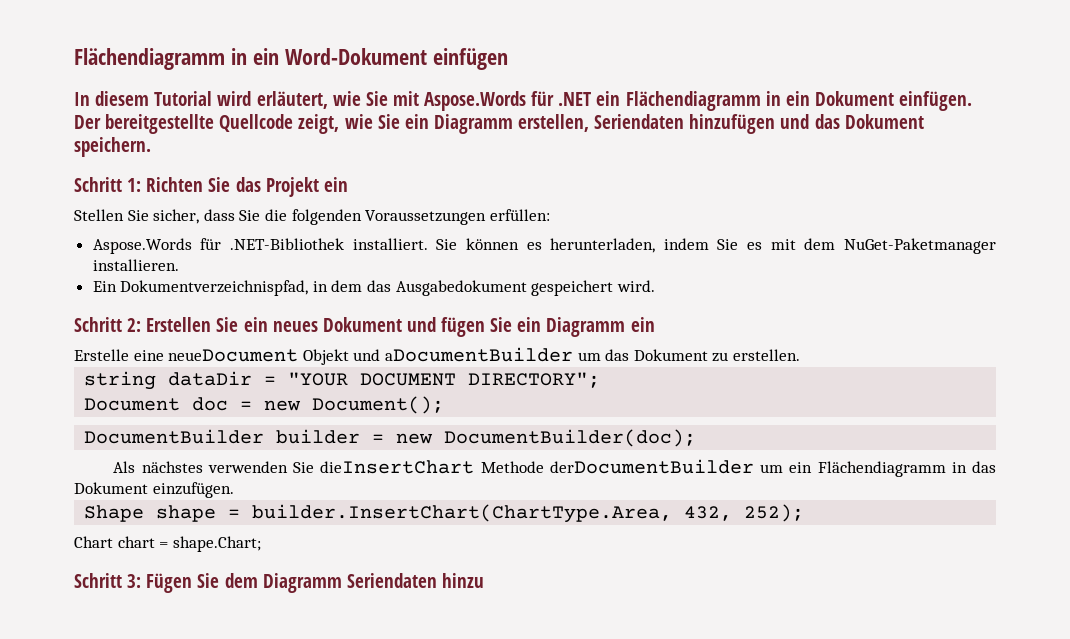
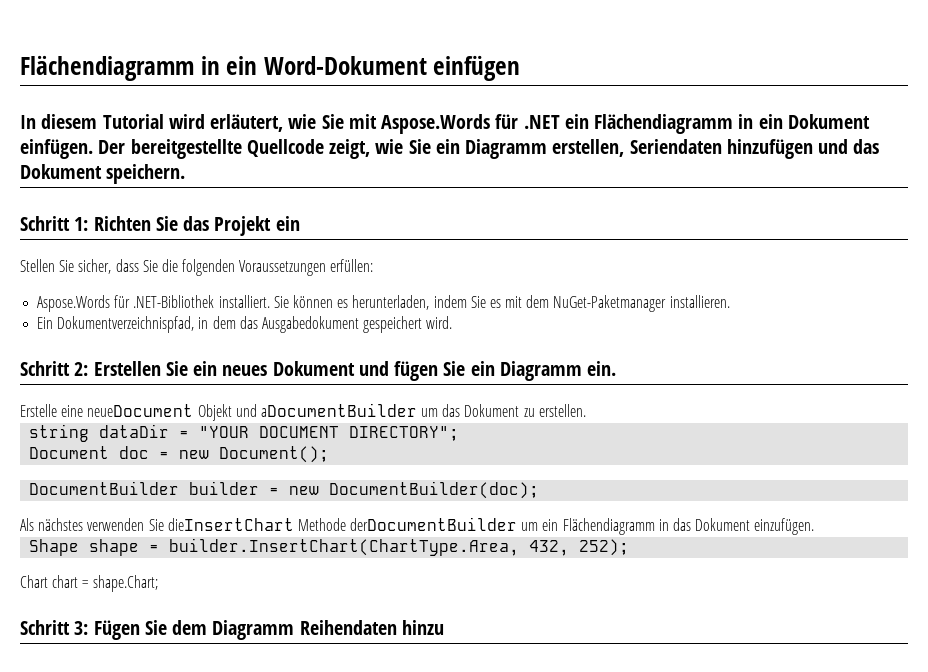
[630,317,655,332] ein -> [587,361,617,376] ein.
[346,573,437,588] Seriendaten -> [299,620,397,635] Reihendaten

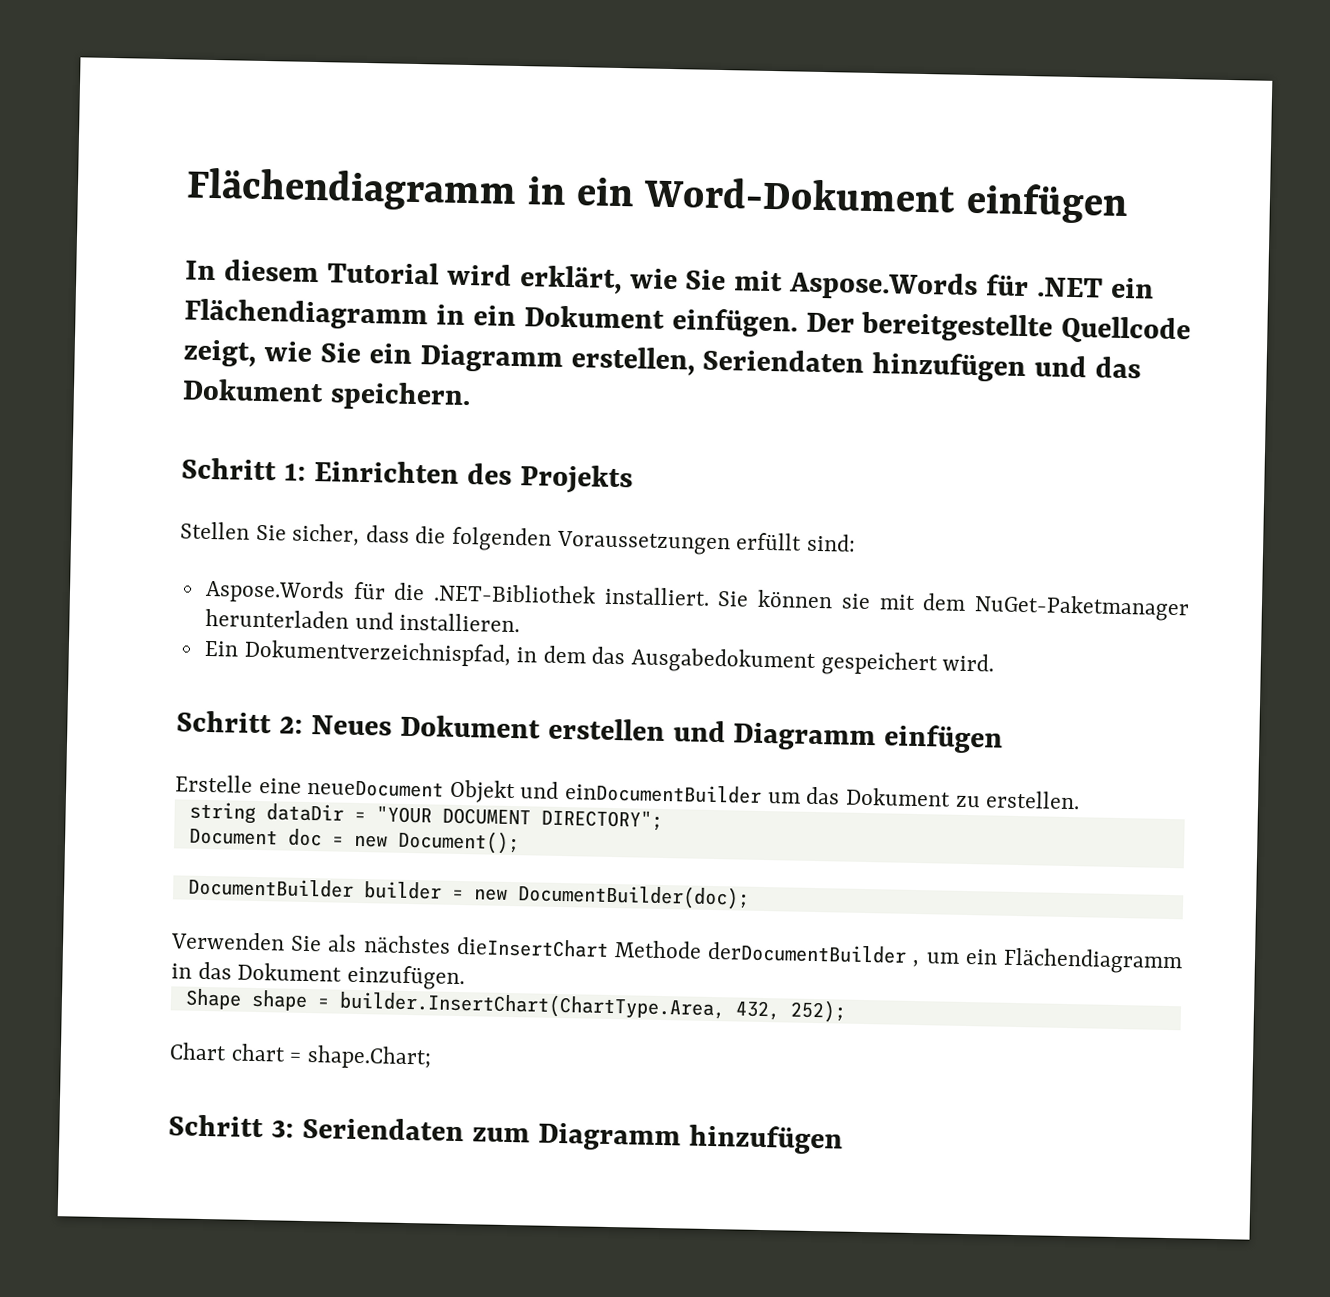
[210,114,284,132] erläutert, -> [519,265,622,295] erklärt,
[93,216,300,236] Richten Sie das Projekt ein -> [313,460,633,495] Einrichten des Projekts
[142,260,158,272] Sie -> (410, 534) none
[330,259,374,272] [37,295,131,312] erfüllen: // Aspose.Words für -> [735,532,856,552] [204,578,426,604] erfüllt sind: // Aspose.Words für die
[337,295,501,310] es herunterladen, indem Sie es -> [840,593,871,610] sie
(667, 303) none -> [204,608,394,630] herunterladen und
[93,361,617,381] Erstellen Sie ein neues Dokument und fügen Sie ein Diagramm ein. -> [310,714,1004,754] Neues Dokument erstellen und Diagramm einfügen
[260,403,417,417] aDocumentBuilder -> [564,783,763,804] einDocumentBuilder
[20,518,164,531] Als nächstes verwenden Sie -> [170,931,451,954] Verwenden Sie als nächstes
(518, 524) none -> [912,959,920,968] ,
[93,620,444,640] Fügen Sie dem Diagramm Reihendaten hinzu -> [301,1116,843,1155] Seriendaten zum Diagramm hinzufügen

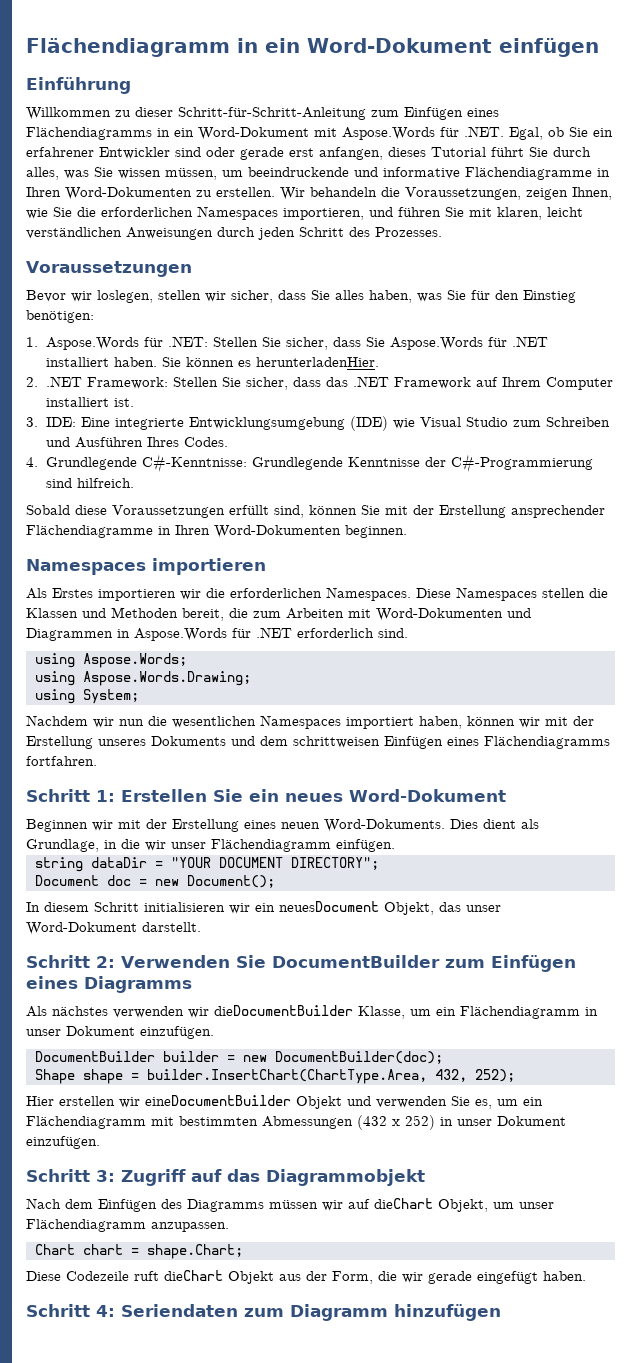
[185,259,1155,302] [184,298,1192,345] [183,339,1142,383] [182,378,471,412] [181,457,633,495] [180,521,856,556] [204,578,1191,622] [204,608,521,633] [203,639,995,677] [176,710,1004,754] [175,774,1081,810] In diesem Tutorial wird erklärt, wie Sie mit Aspose.Words für .NET ein Flächendiagramm in ein Dokument einfügen. Der bereitgestellte Quellcode zeigt, wie Sie ein Diagramm erstellen, Seriendaten hinzufügen und das Dokument speichern. // Schritt 1: Einrichten des Projekts // Stellen Sie sicher, dass die folgenden Voraussetzungen erfüllt sind: // Aspose.Words für die .NET-Bibliothek installiert. Sie können sie mit dem NuGet-Paketmanager herunterladen und installieren. // Ein Dokumentverzeichnispfad, in dem das Ausgabedokument gespeichert wird. // Schritt 2: Neues Dokument erstellen und Diagramm einfügen // Erstelle eine neueDocument Objekt und einDocumentBuilder um das Dokument zu erstellen. -> [26,77,131,94] [26,107,499,120] [26,126,613,140] [26,147,591,160] [26,167,610,180] [26,187,612,200] [26,206,583,220] [26,227,442,240] [26,261,192,277] [26,290,576,303] [26,310,94,323] [26,336,548,350] [45,357,379,367] [26,376,613,390] [45,397,134,407] [26,416,610,431] [45,437,228,448] [26,454,593,473] [45,478,134,488] [26,505,605,518] [26,525,407,538] [26,558,266,575] [26,587,608,601] [26,607,531,621] [26,627,408,641] [35,653,187,668] [35,671,251,686] [35,689,139,704] [26,715,594,729] [26,736,610,749] [26,756,97,766] [26,789,506,802] [26,819,539,832] [26,839,395,852] Einführung // Willkommen zu dieser Schritt-für-Schritt-Anleitung zum Einfügen eines Flächendiagramms in ein Word-Dokument mit Aspose.Words für .NET. Egal, ob Sie ein erfahrener Entwickler sind oder gerade erst anfangen, dieses Tutorial führt Sie durch alles, was Sie wissen müssen, um beeindruckende und informative Flächendiagramme in Ihren Word-Dokumenten zu erstellen. Wir behandeln die Voraussetzungen, zeigen Ihnen, wie Sie die erforderlichen Namespaces importieren, und führen Sie mit klaren, leicht verständlichen Anweisungen durch jeden Schritt des Prozesses. // Voraussetzungen // Bevor wir loslegen, stellen wir sicher, dass Sie alles haben, was Sie für den Einstieg benötigen: // 1. Aspose.Words für .NET: Stellen Sie sicher, dass Sie Aspose.Words für .NET installiert haben. Sie können es herunterladenHier. // 2. .NET Framework: Stellen Sie sicher, dass das .NET Framework auf Ihrem Computer installiert ist. // 3. IDE: Eine integrierte Entwicklungsumgebung (IDE) wie Visual Studio zum Schreiben und Ausführen Ihres Codes. // 4. Grundlegende C#-Kenntnisse: Grundlegende Kenntnisse der C#-Programmierung sind hilfreich. // Sobald diese Voraussetzungen erfüllt sind, können Sie mit der Erstellung ansprechender Flächendiagramme in Ihren Word-Dokumenten beginnen. // Namespaces importieren // Als Erstes importieren wir die erforderlichen Namespaces. Diese Namespaces stellen die Klassen und Methoden bereit, die zum Arbeiten mit Word-Dokumenten und Diagrammen in Aspose.Words für .NET erforderlich sind. // using Aspose.Words; // using Aspose.Words.Drawing; // using System; // Nachdem wir nun die wesentlichen Namespaces importiert haben, können wir mit der Erstellung unseres Dokuments und dem schrittweisen Einfügen eines Flächendiagramms fortfahren. // Schritt 1: Erstellen Sie ein neues Word-Dokument // Beginnen wir mit der Erstellung eines neuen Word-Dokuments. Dies dient als Grundlage, in die wir unser Flächendiagramm einfügen.
(520, 842) none -> [26,901,501,915] [26,922,201,935] [26,955,576,972] [26,976,192,993] [26,1005,598,1019] [26,1026,214,1039] // In diesem Schritt initialisieren wir ein neuesDocument Objekt, das unser Word-Dokument darstellt. // Schritt 2: Verwenden Sie DocumentBuilder zum Einfügen eines Diagramms // Als nächstes verwenden wir dieDocumentBuilder Klasse, um ein Flächendiagramm in unser Dokument einzufügen.
[170,931,1184,975] [171,961,465,991] // Verwenden Sie als nächstes dieInsertChart Methode derDocumentBuilder , um ein Flächendiagramm in das Dokument einzufügen. -> (443, 1057) none
[169,1042,432,1070] [168,1114,294,1138] Chart chart = shape.Chart; // Schritt 3: -> [26,1095,543,1109] [26,1115,566,1130] [26,1136,100,1149] [26,1169,425,1186] [26,1198,554,1212] [26,1219,229,1232] [35,1244,243,1259] [26,1270,586,1284] [26,1304,115,1317] Hier erstellen wir eineDocumentBuilder Objekt und verwenden Sie es, um ein Flächendiagramm mit bestimmten Abmessungen (432 x 252) in unser Dokument einzufügen. // Schritt 3: Zugriff auf das Diagrammobjekt // Nach dem Einfügen des Diagramms müssen wir auf dieChart Objekt, um unser Flächendiagramm anzupassen. // Chart chart = shape.Chart; // Diese Codezeile ruft dieChart Objekt aus der Form, die wir gerade eingefügt haben. // Schritt 4:

